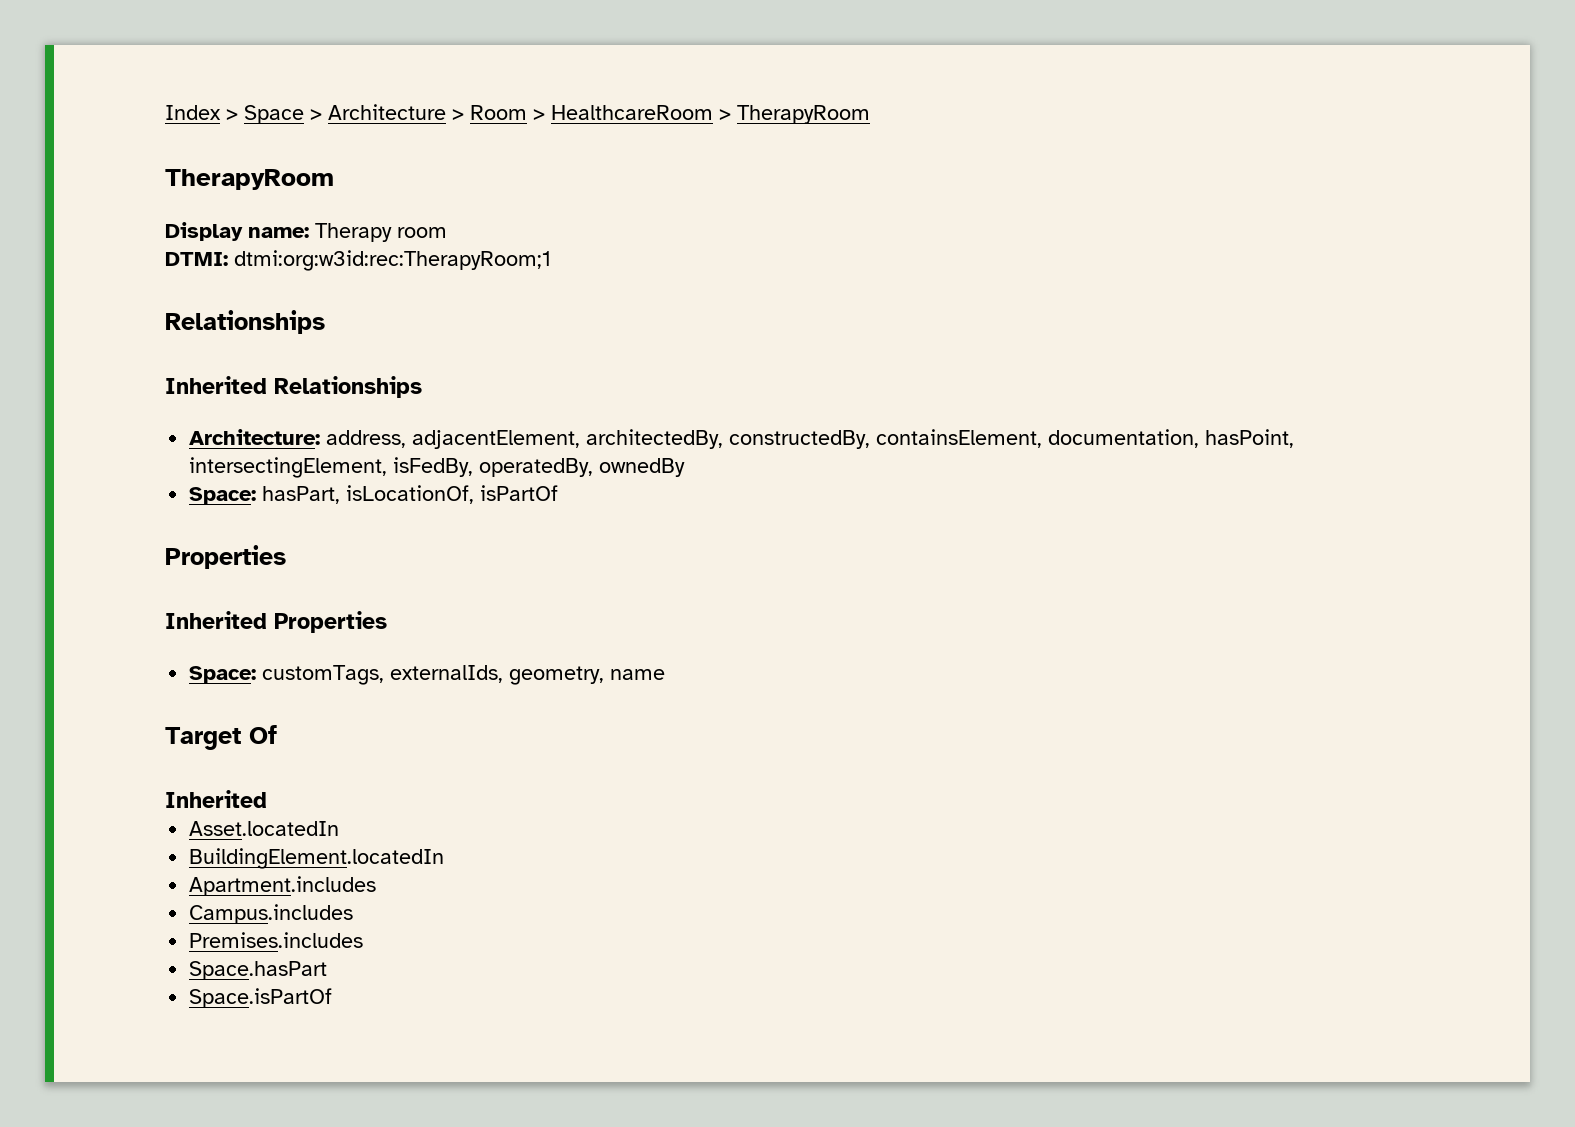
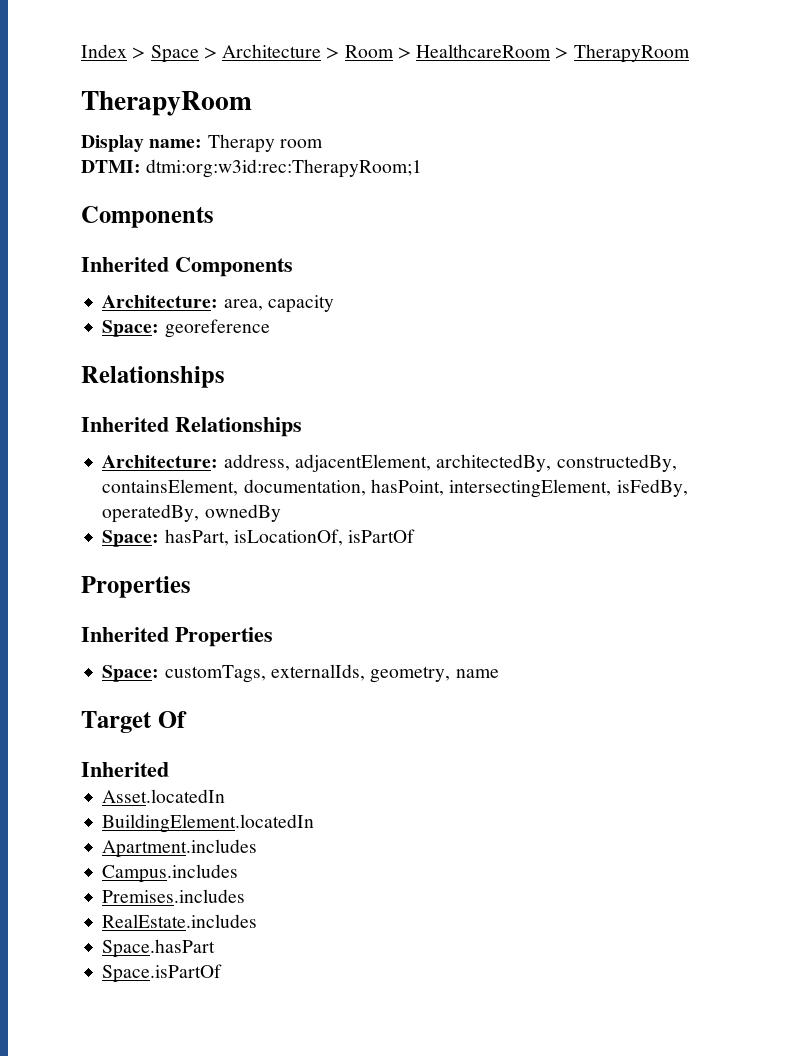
(551, 260) none -> [81,206,214,228] [81,257,293,277] [102,295,334,313] [102,319,270,338] // Components // Inherited Components // Architecture: area, capacity // Space: georeference
(364, 940) none -> [102,914,258,928] // RealEstate.includes

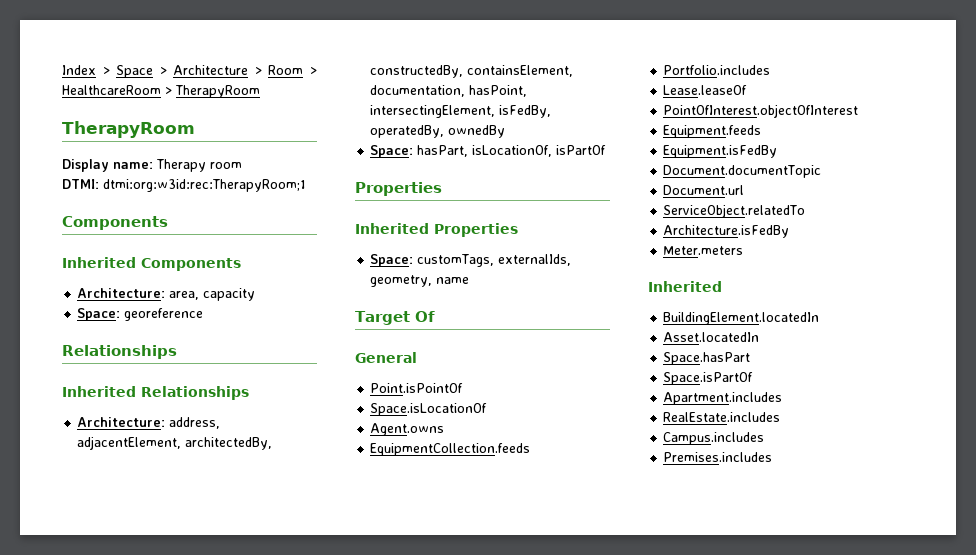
[81,762,169,777] // Inherited -> [355,352,417,363] [370,383,464,393] [370,403,488,416] [370,423,445,436] [370,443,531,456] [663,65,771,75] [663,85,748,95] [663,104,859,118] [663,125,762,138] [663,145,778,158] [663,165,822,178] [663,185,745,195] [663,204,806,218] [663,225,790,238] [663,246,744,255] [648,281,722,292] [663,312,820,325] // General // Point.isPointOf // Space.isLocationOf // Agent.owns // EquipmentCollection.feeds // Portfolio.includes // Lease.leaseOf // PointOfInterest.objectOfInterest // Equipment.feeds // Equipment.isFedBy // Document.documentTopic // Document.url // ServiceObject.relatedTo // Architecture.isFedBy // Meter.meters // Inherited // BuildingElement.locatedIn
[102,814,315,833] BuildingElement.locatedIn -> [663,352,751,365] [663,372,754,385] Space.hasPart // Space.isPartOf
(258, 848) none -> [663,412,781,422] // RealEstate.includes
[102,914,258,928] [102,939,216,958] [102,964,223,983] // RealEstate.includes // Space.hasPart // Space.isPartOf -> (773, 457) none

